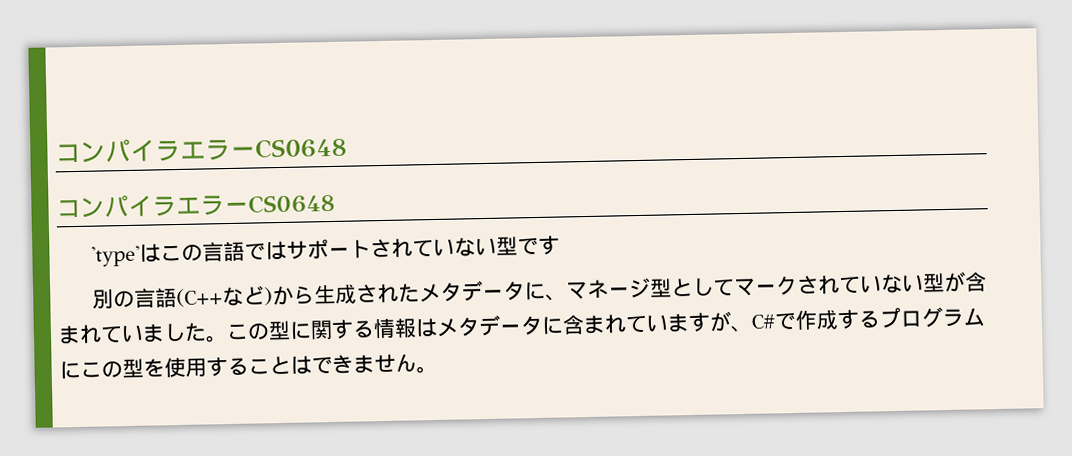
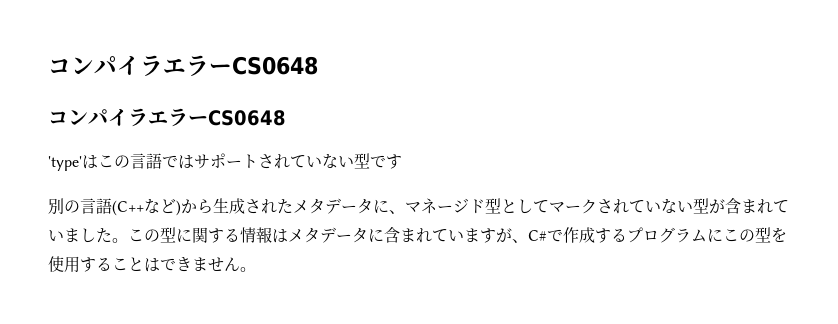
(652, 288) none -> [469,199,485,214] ド

